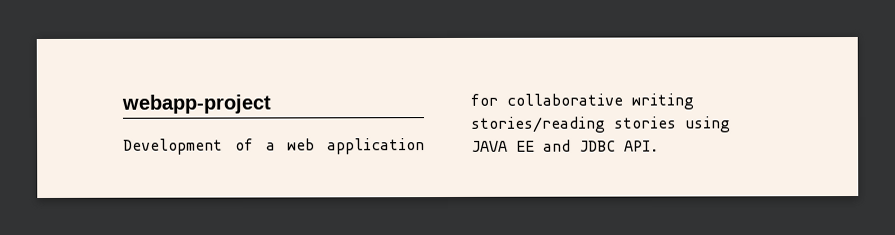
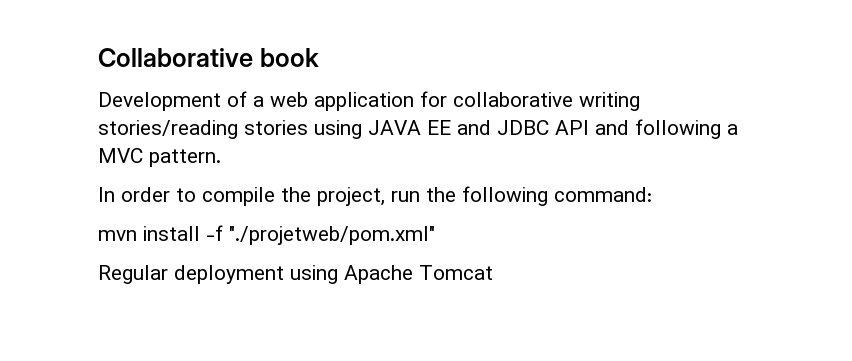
[121,94,271,114] webapp-project -> [98,48,319,67] Collaborative book
[624,140,659,152] API. -> [555,119,738,139] [98,148,221,167] [98,186,652,206] [98,225,435,245] [98,265,493,284] API and following a MVC pattern. // In order to compile the project, run the following command: // mvn install -f "./projetweb/pom.xml" // Regular deployment using Apache Tomcat

